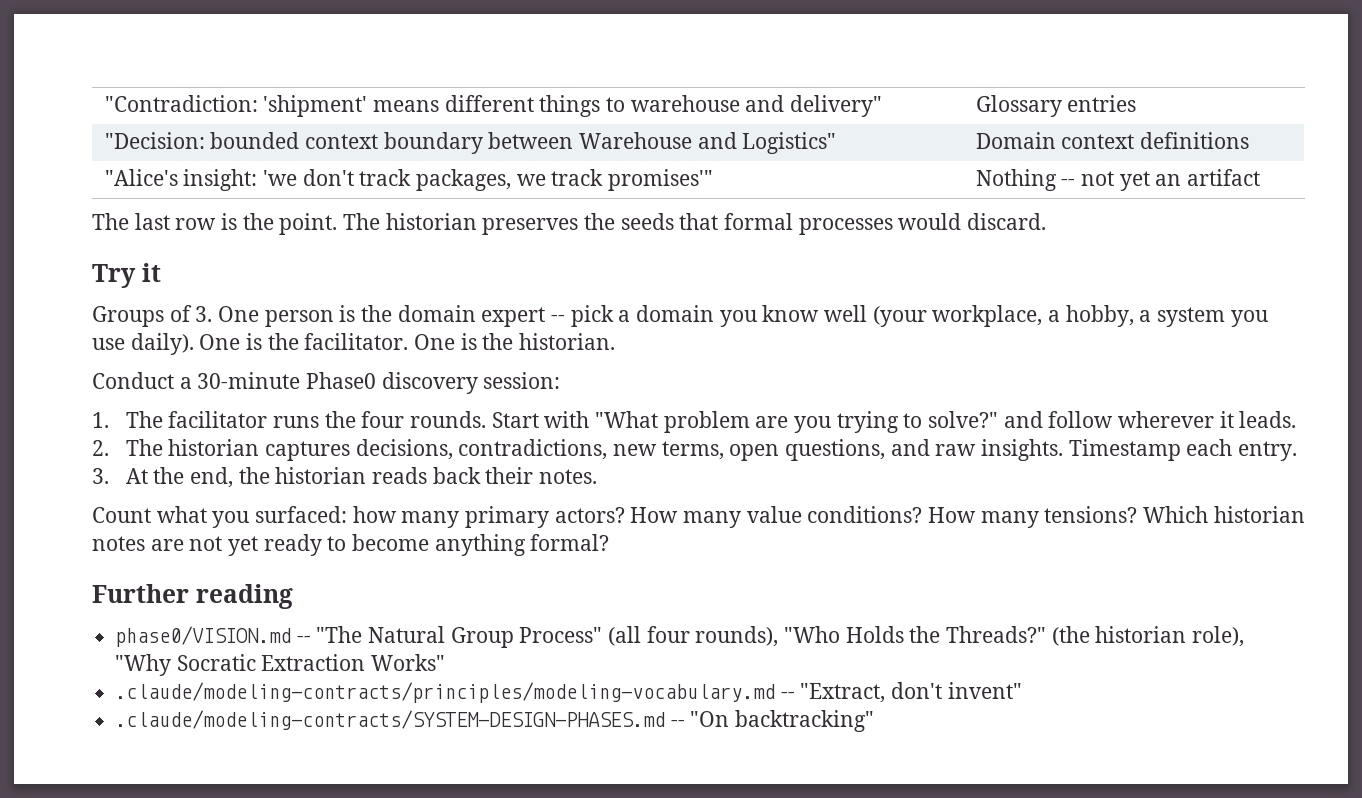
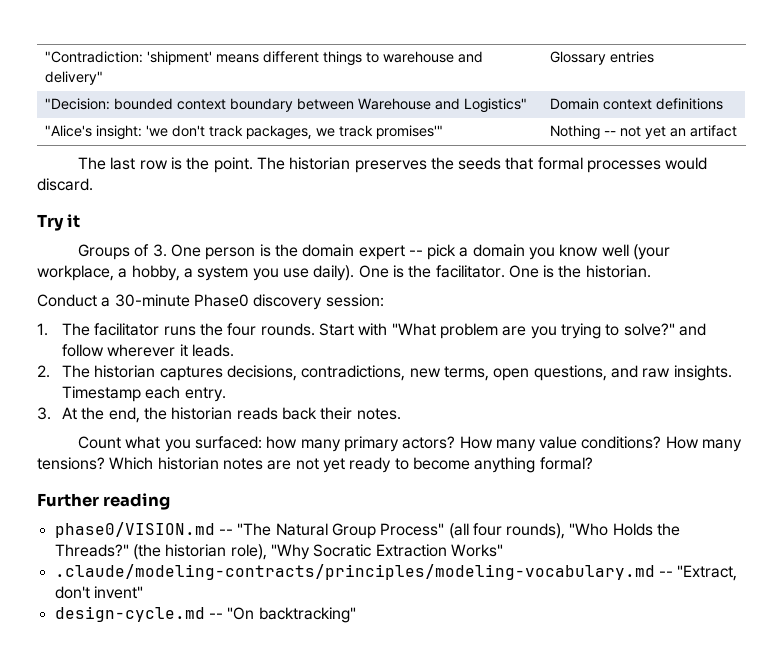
[115,710,666,730] .claude/modeling-contracts/SYSTEM-DESIGN-PHASES.md -> [54,606,205,622] design-cycle.md

